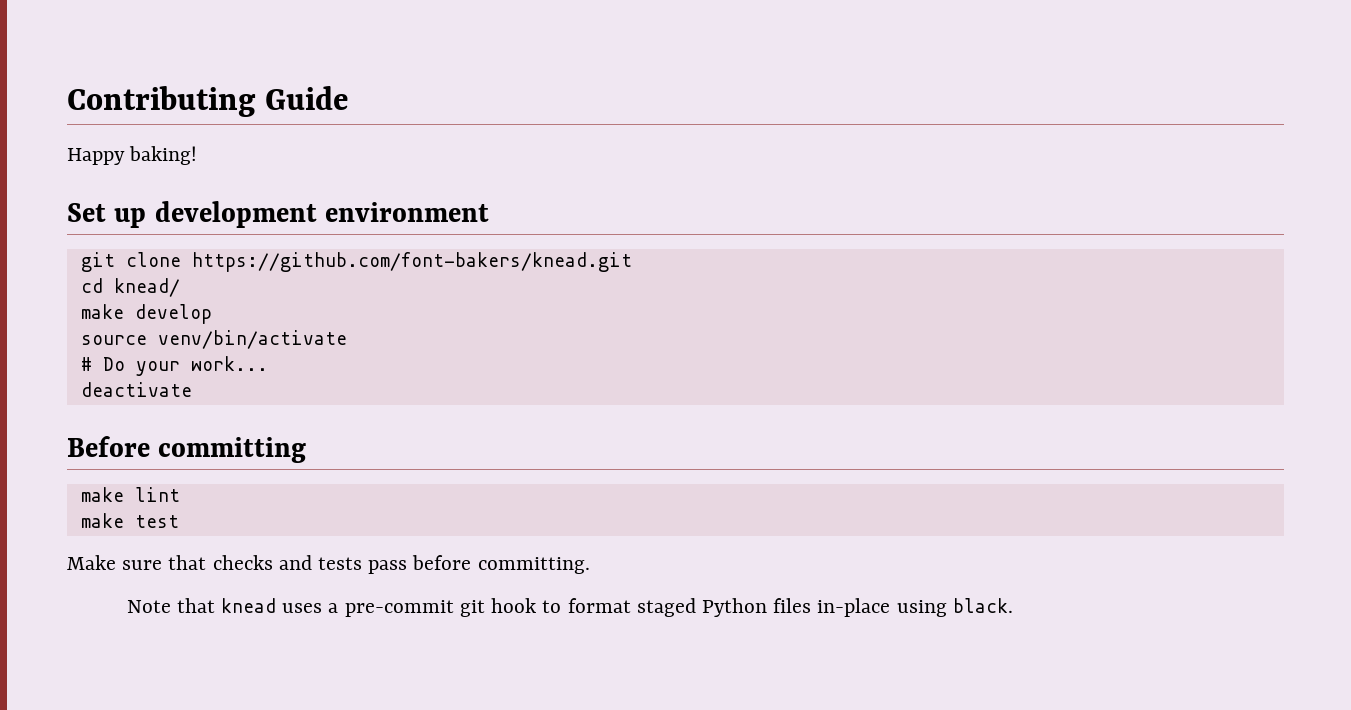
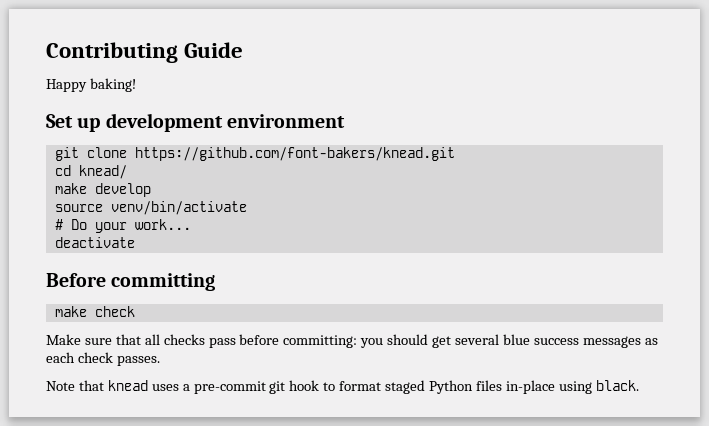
[134,487,180,502] [80,513,179,528] lint // make test -> [94,306,135,317] check
[212,555,590,574] checks and tests pass before committing. -> [144,334,658,348] [46,352,160,366] all checks pass before committing: you should get several blue success messages as each check passes.

